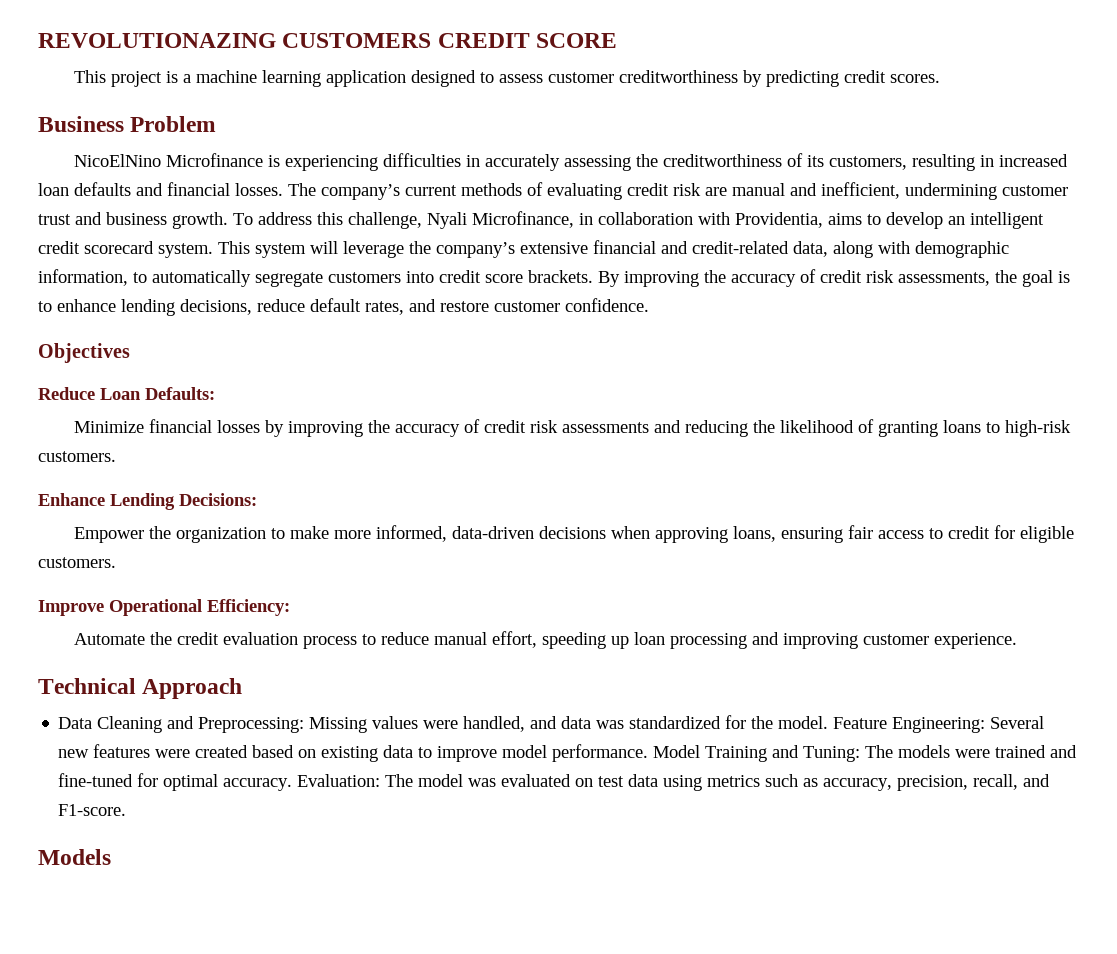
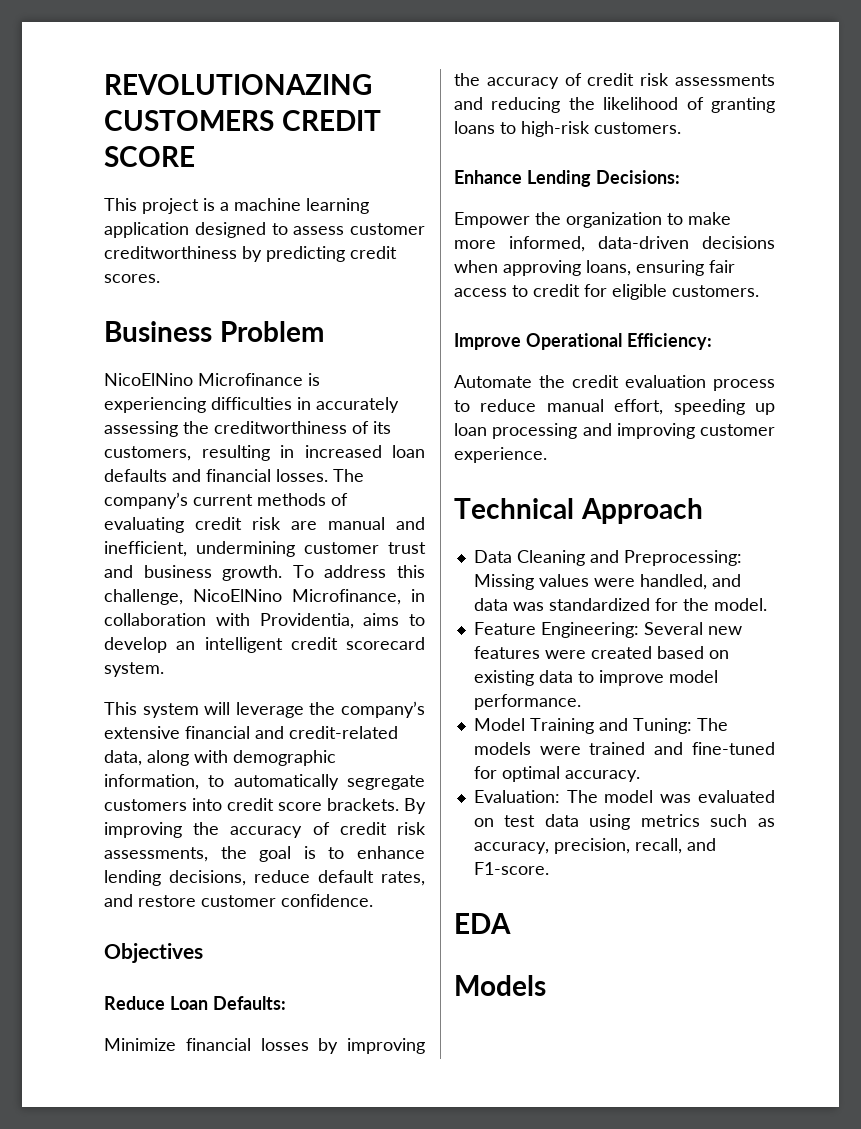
[427,212,467,229] Nyali -> [193,589,282,602] NicoElNino
(213, 250) none -> (164, 669) //
(829, 722) none -> (767, 604) //
(649, 753) none -> (581, 702) //
(293, 784) none -> (640, 776) //
(127, 810) none -> [454,913,511,934] // EDA

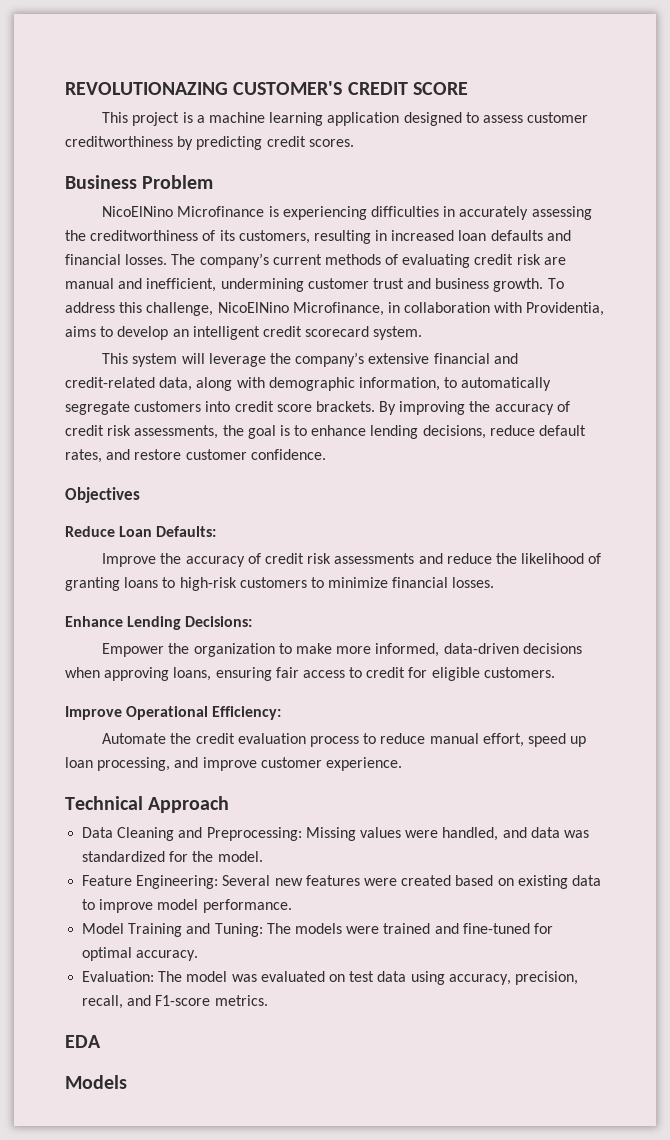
[104,110,274,131] CUSTOMERS -> [233,81,343,95] CUSTOMER'S
[104,1038,425,1054] Minimize financial losses by improving -> [102,553,157,567] Improve
[491,97,561,113] reducing -> [446,553,492,564] reduce
[594,122,681,134] customers. -> [239,577,495,588] customers to minimize financial losses.
[673,399,745,415] speeding -> [527,733,566,747] speed
[492,423,695,439] processing and improving -> [97,757,257,771] processing, and improve
[640,814,775,827] metrics such as -> (445, 978) none
[473,862,549,875] F1-score. -> [155,995,268,1006] F1-score metrics.

